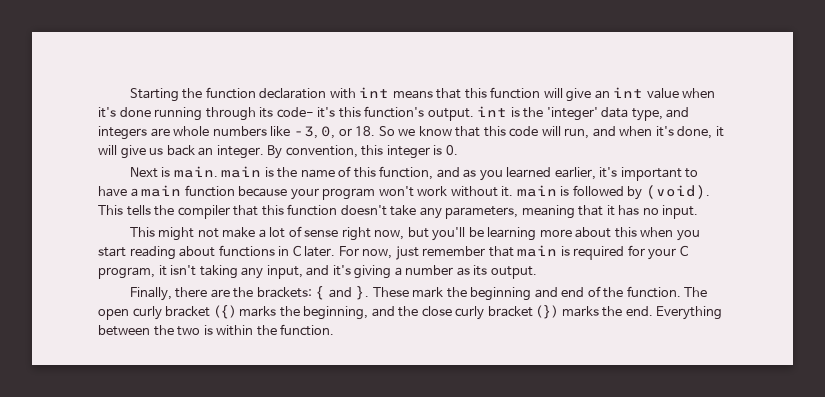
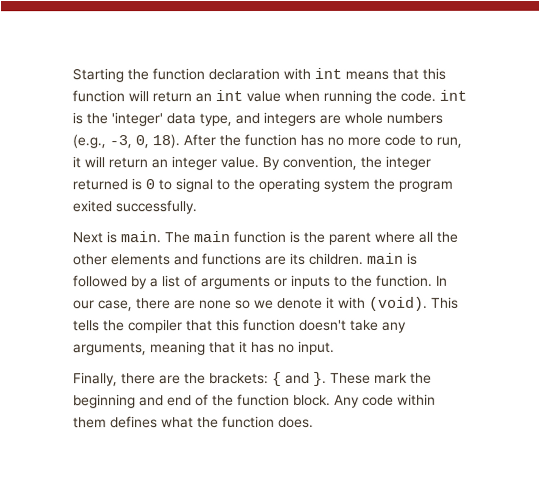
[566,88,592,102] give -> [152,91,192,103] return
[98,106,474,121] it's done running through its code- it's this function's output. -> [323,89,436,104] running the code.
[270,126,291,136] like -> [72,134,106,149] (e.g.,
[338,126,724,139] [98,145,458,159] [129,166,699,181] [98,185,643,200] or 18. So we know that this code will run, and when it's done, it will give us back an integer. By convention, this integer is 0. // Next is main. main is the name of this function, and as you learned earlier, it's important to have a main function because your program won't work without it. main is followed by -> [152,133,462,149] [72,155,431,171] [72,177,453,193] [72,200,197,215] [72,230,458,245] [73,252,418,266] [73,274,448,290] [73,296,366,312] 18). After the function has no more code to run, it will return an integer value. By convention, the integer returned is 0 to signal to the operating system the program exited successfully. // Next is main. The main function is the parent where all the other elements and functions are its children. main is followed by a list of arguments or inputs to the function. In our case, there are none so we denote it with
[445,206,519,219] parameters, -> [73,342,147,356] arguments,
[129,226,700,241] [98,245,688,260] [98,265,537,279] // This might not make a lot of sense right now, but you'll be learning more about this when you start reading about functions in C later. For now, just remember that main is required for your C program, it isn't taking any input, and it's giving a number as its output. -> (335, 347) none
[626,286,708,298] [98,305,723,320] [98,324,335,336] function. The open curly bracket ({) marks the beginning, and the close curly bracket (}) marks the end. Everything between the two is within the function. -> [237,393,436,408] [73,415,314,429] function block. Any code within them defines what the function does.

